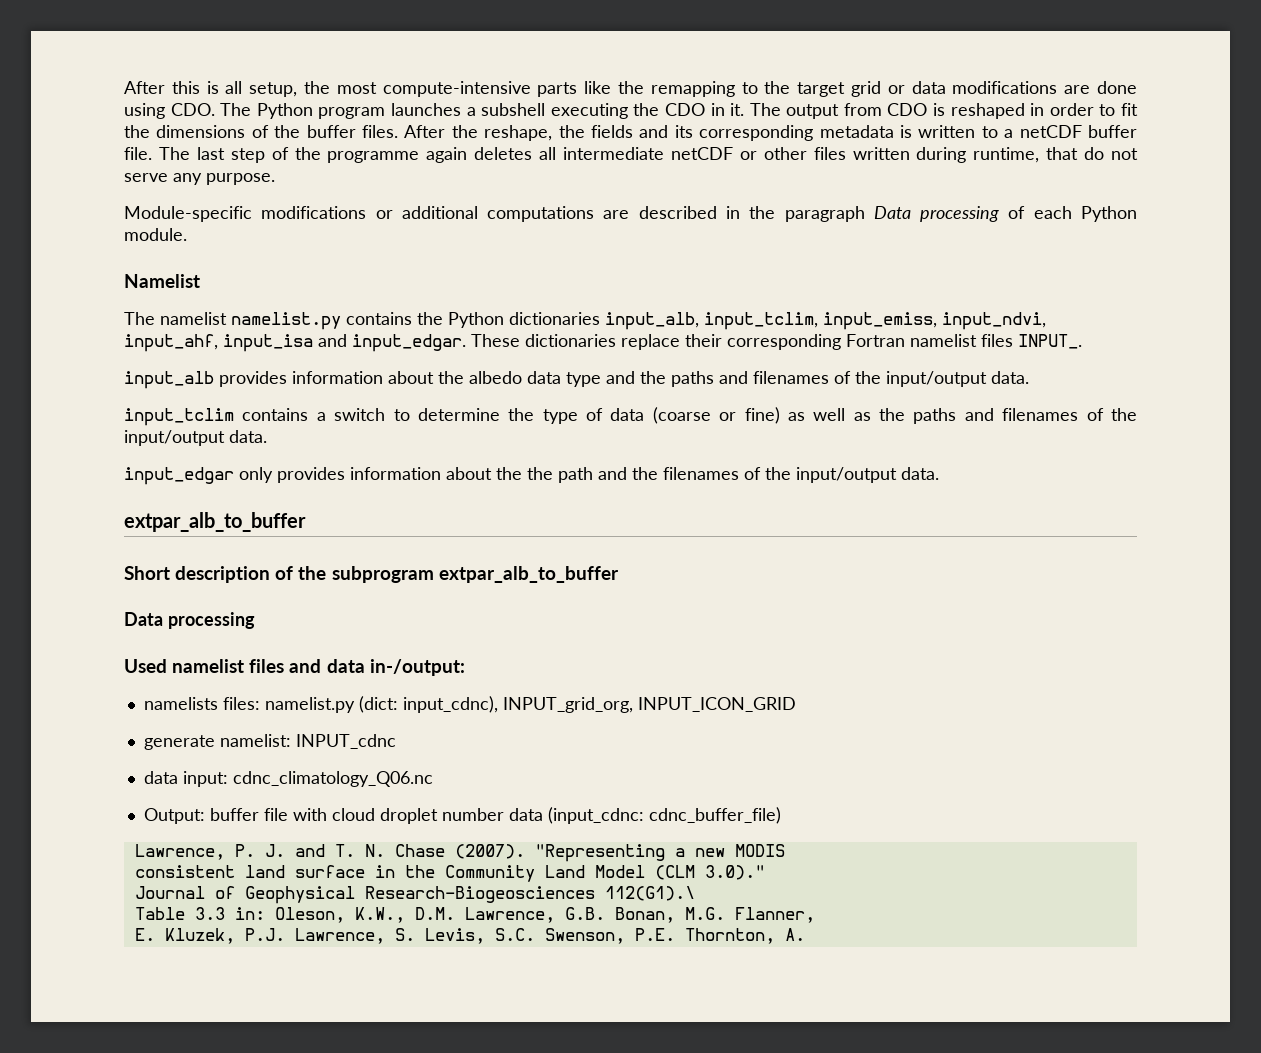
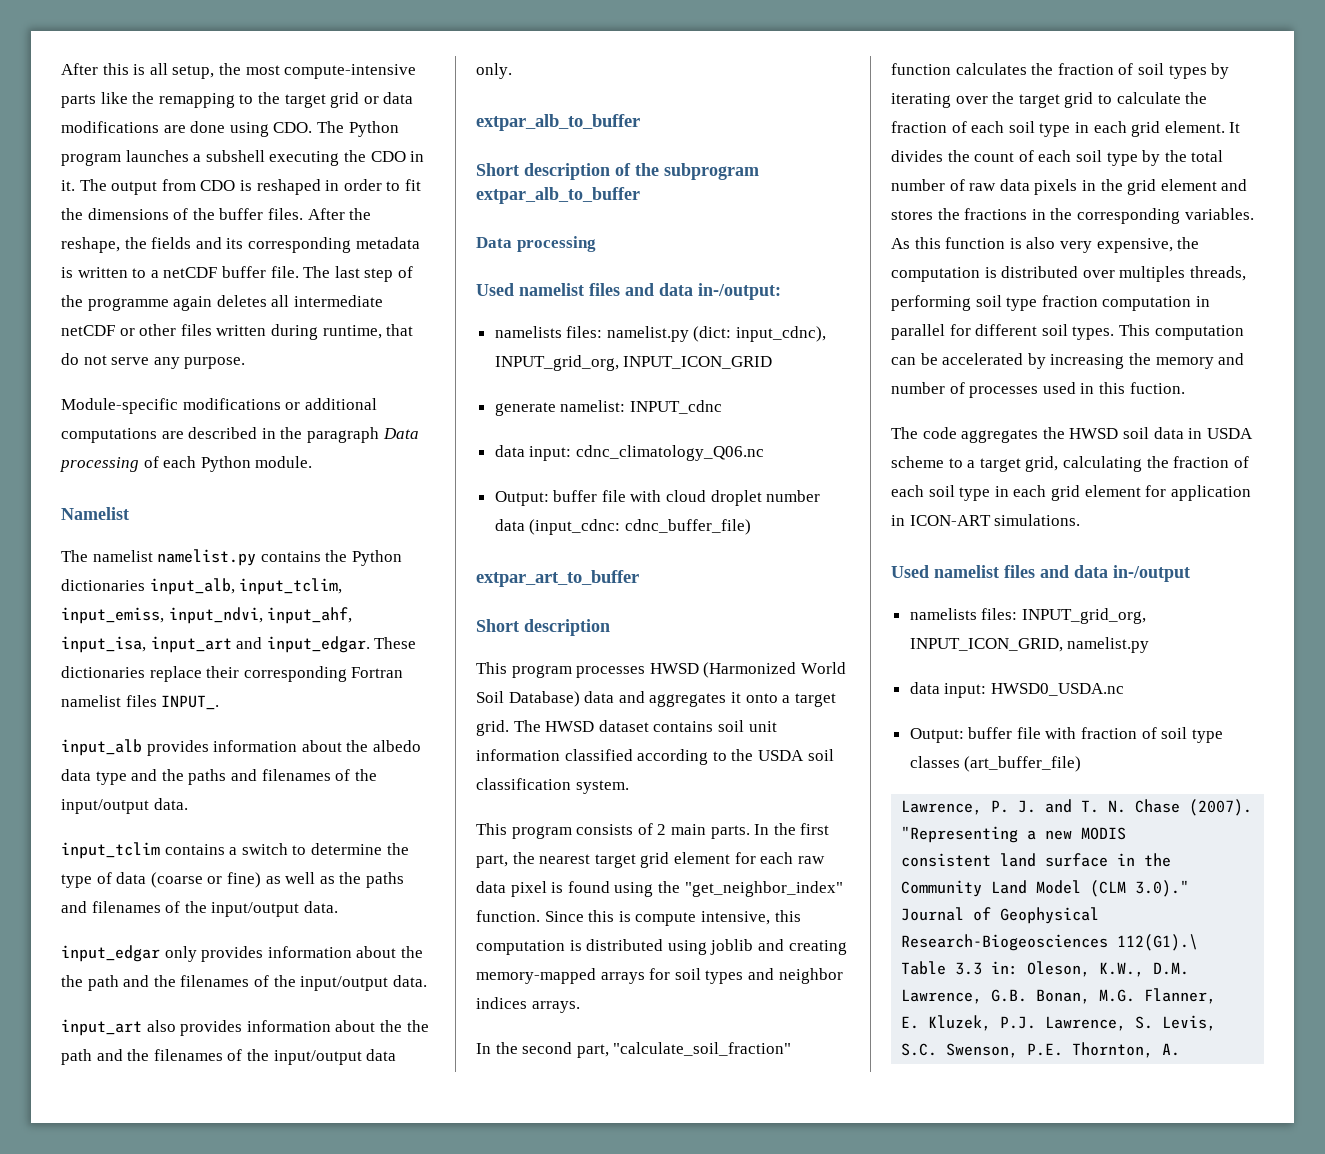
[223,334,313,352] input_isa -> [61,636,232,653] input_isa, input_art
(939, 473) none -> [61,1019,429,1036] [61,1049,397,1065] [476,63,512,79] // input_art also provides information about the the path and the filenames of the input/output data only.
(781, 815) none -> [476,570,639,587] [476,619,610,636] [476,662,846,678] [476,691,836,707] [476,720,777,736] [476,749,834,765] [476,778,629,794] [476,823,830,839] [476,852,825,868] [476,881,843,897] [476,910,801,926] [476,939,847,955] [476,968,843,984] [476,997,580,1013] [476,1042,792,1058] [891,63,1230,79] [891,92,1208,108] [891,121,1241,137] [891,150,1224,166] [891,179,1248,195] [891,208,1254,224] [891,237,1200,253] [891,266,1246,282] [891,295,1210,311] [891,324,1244,340] [891,353,1245,369] [891,382,1185,398] [891,427,1253,443] [891,456,1249,472] [891,485,1251,501] [891,514,1081,526] [891,565,1190,582] [909,608,1146,624] [909,637,1150,653] [909,682,1124,698] [909,727,1223,743] [909,756,1082,772] // extpar_art_to_buffer // Short description // This program processes HWSD (Harmonized World Soil Database) data and aggregates it onto a target grid. The HWSD dataset contains soil unit information classified according to the USDA soil classification system. // This program consists of 2 main parts. In the first part, the nearest target grid element for each raw data pixel is found using the "get_neighbor_index" function. Since this is compute intensive, this computation is distributed using joblib and creating memory-mapped arrays for soil types and neighbor indices arrays. // In the second part, "calculate_soil_fraction" function calculates the fraction of soil types by iterating over the target grid to calculate the fraction of each soil type in each grid element. It divides the count of each soil type by the total number of raw data pixels in the grid element and stores the fractions in the corresponding variables. As this function is also very expensive, the computation is distributed over multiples threads, performing soil type fraction computation in parallel for different soil types. This computation can be accelerated by increasing the memory and number of processes used in this fuction. // The code aggregates the HWSD soil data in USDA scheme to a target grid, calculating the fraction of each soil type in each grid element for application in ICON-ART simulations. // Used namelist files and data in-/output // namelists files: INPUT_grid_org, INPUT_ICON_GRID, namelist.py // data input: HWSD0_USDA.nc // Output: buffer file with fraction of soil type classes (art_buffer_file)

